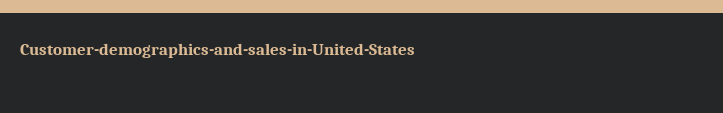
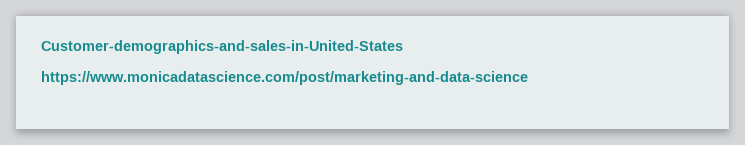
(415, 50) none -> [41,71,528,85] // https://www.monicadatascience.com/post/marketing-and-data-science

